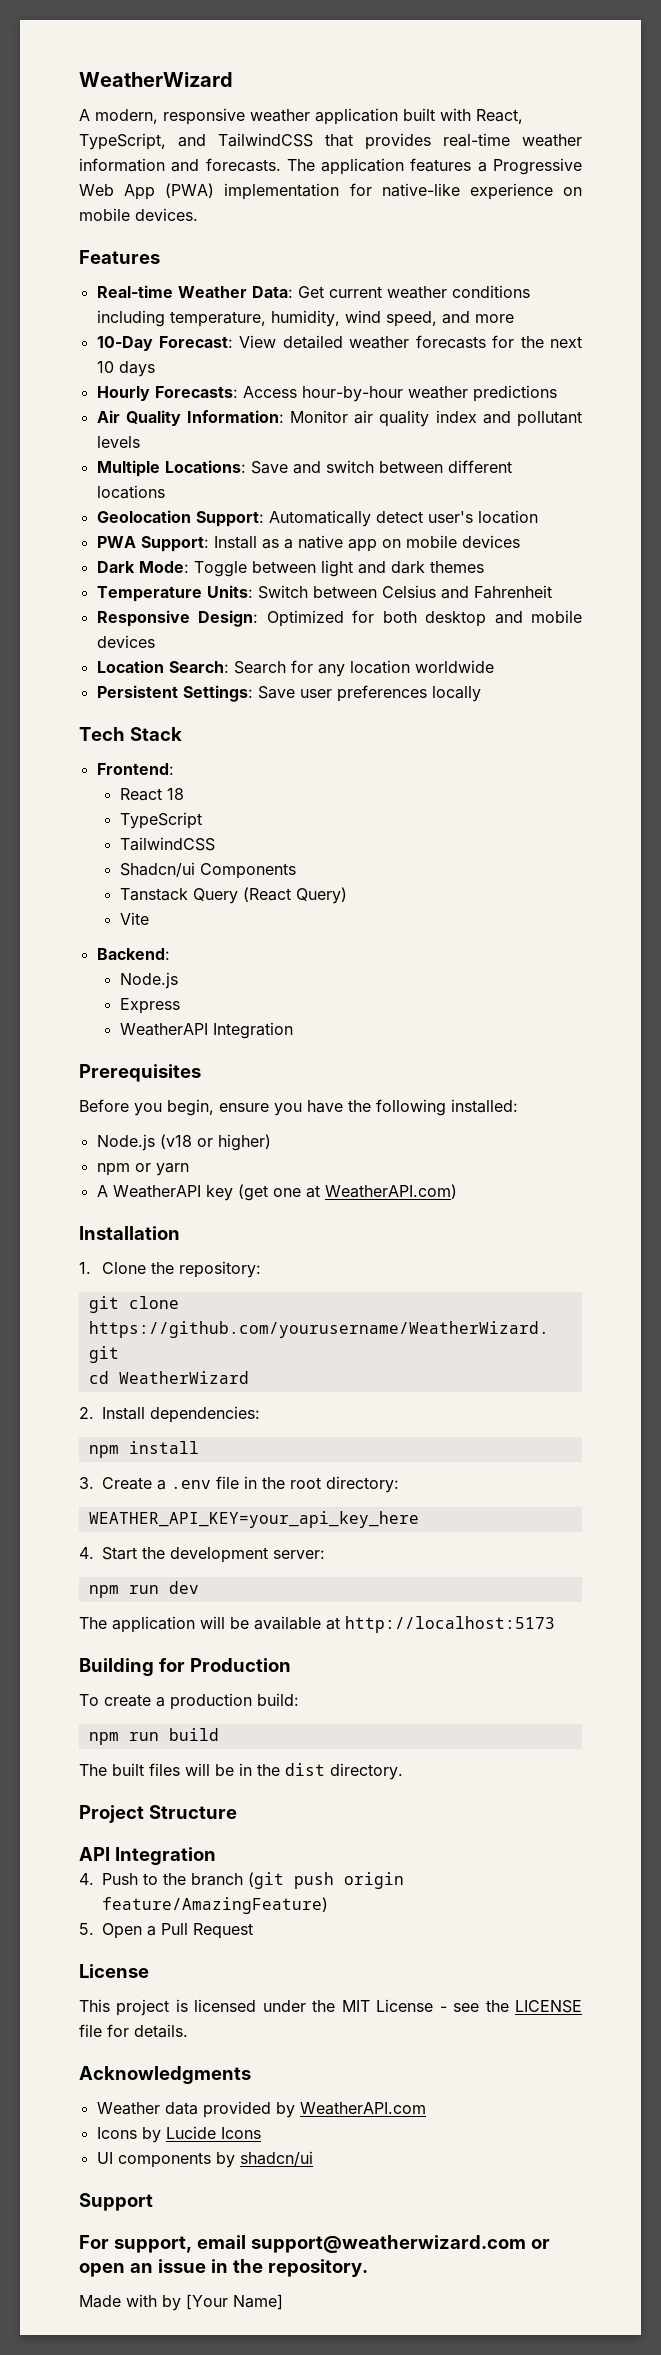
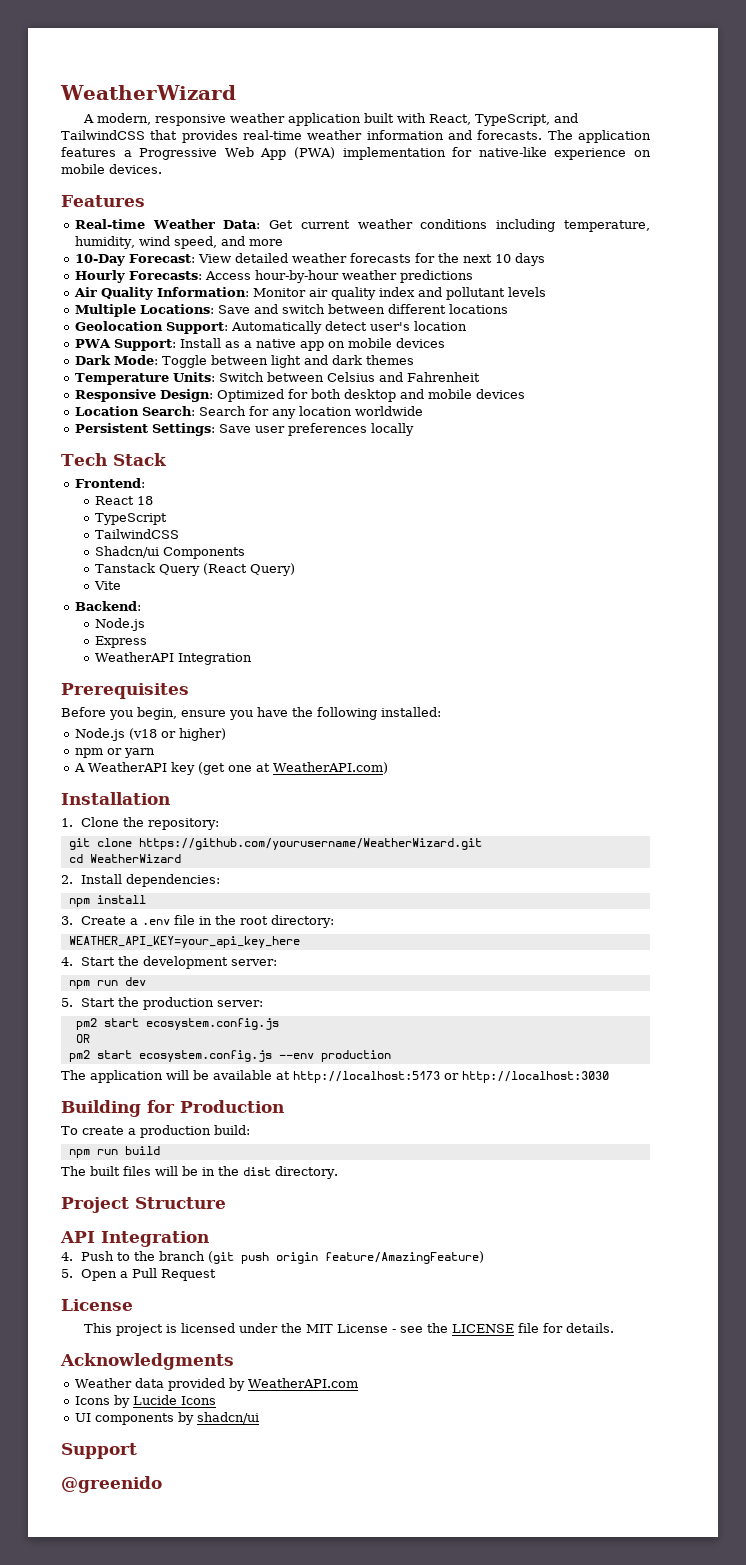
(199, 1587) none -> [61,997,264,1010] [75,1018,279,1030] [75,1034,90,1043] [68,1050,391,1062] // 5. Start the production server: // pm2 start ecosystem.config.js // OR // pm2 start ecosystem.config.js --env production
(555, 1624) none -> [444,1071,609,1083] or http://localhost:3030
[79,2235,550,2253] [79,2259,368,2277] [79,2294,283,2311] For support, email support@weatherwizard.com or open an issue in the repository. // Made with by [Your Name] -> [61,1476,162,1493] @greenido

